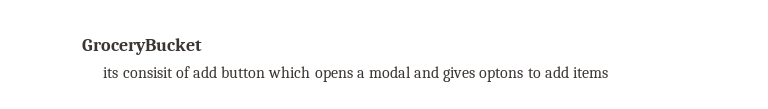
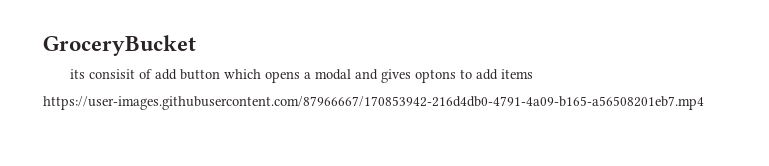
(609, 72) none -> [43,96,704,110] // https://user-images.githubusercontent.com/87966667/170853942-216d4db0-4791-4a09-b165-a56508201eb7.mp4

